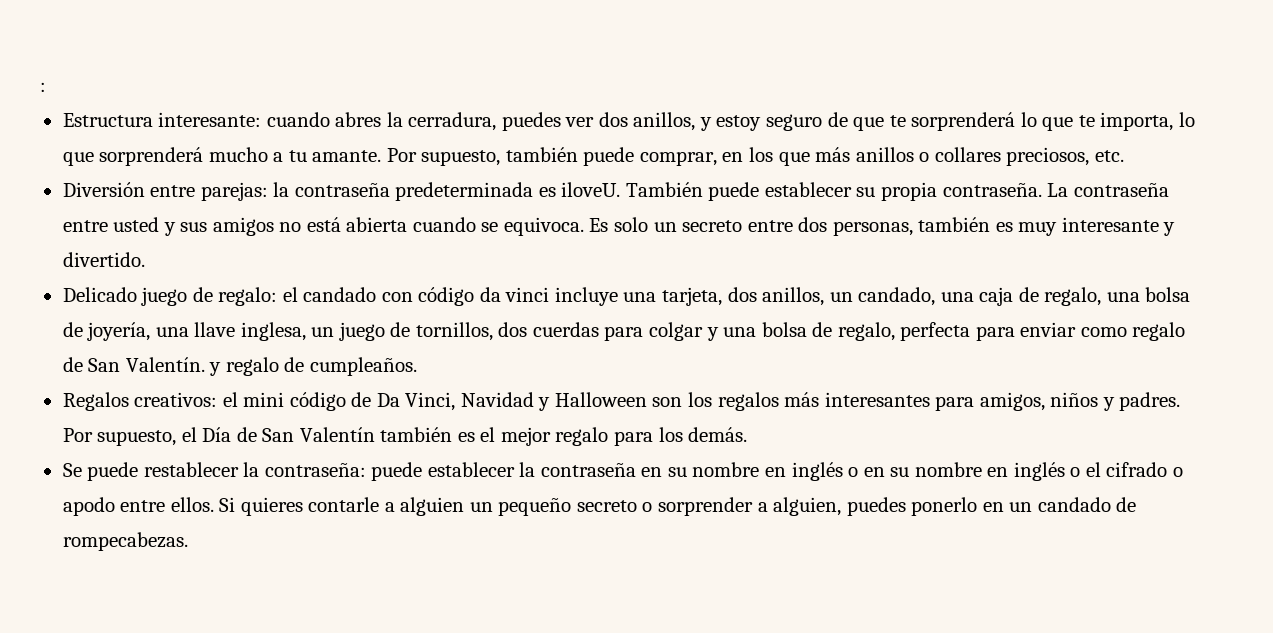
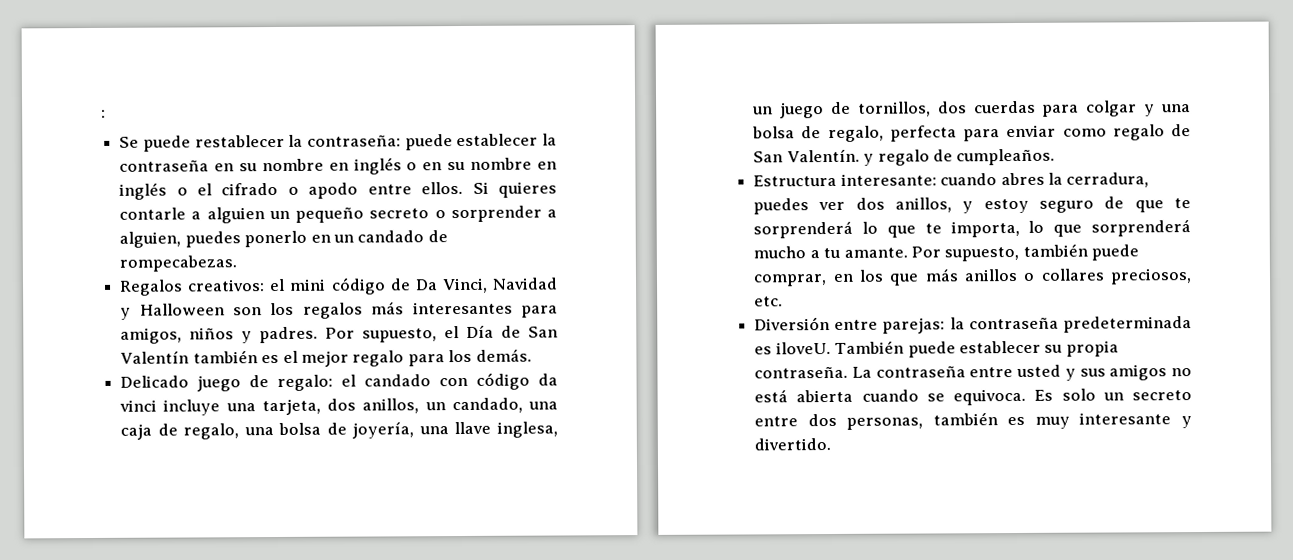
(46, 87) none -> [119,133,557,152] [119,157,557,175] [119,181,558,200] [119,205,557,224] [119,230,448,248] [119,255,238,272] [119,277,558,296] [120,301,558,320] [120,324,559,344] [120,348,532,367] [120,372,558,392] [119,397,558,416] [120,421,558,440] [752,100,1191,119] [752,124,1191,143] [753,148,1056,166] // Se puede restablecer la contraseña: puede establecer la contraseña en su nombre en inglés o en su nombre en inglés o el cifrado o apodo entre ellos. Si quieres contarle a alguien un pequeño secreto o sorprender a alguien, puedes ponerlo en un candado de rompecabezas. // Regalos creativos: el mini código de Da Vinci, Navidad y Halloween son los regalos más interesantes para amigos, niños y padres. Por supuesto, el Día de San Valentín también es el mejor regalo para los demás. // Delicado juego de regalo: el candado con código da vinci incluye una tarjeta, dos anillos, un candado, una caja de regalo, una bolsa de joyería, una llave inglesa, un juego de tornillos, dos cuerdas para colgar y una bolsa de regalo, perfecta para enviar como regalo de San Valentín. y regalo de cumpleaños.
[62,287,1191,306] [62,322,1186,341] [62,357,417,376] [62,392,1181,411] [62,427,748,446] [62,462,1183,481] [62,497,1137,516] [62,532,188,551] // Delicado juego de regalo: el candado con código da vinci incluye una tarjeta, dos anillos, un candado, una caja de regalo, una bolsa de joyería, una llave inglesa, un juego de tornillos, dos cuerdas para colgar y una bolsa de regalo, perfecta para enviar como regalo de San Valentín. y regalo de cumpleaños. // Regalos creativos: el mini código de Da Vinci, Navidad y Halloween son los regalos más interesantes para amigos, niños y padres. Por supuesto, el Día de San Valentín también es el mejor regalo para los demás. // Se puede restablecer la contraseña: puede establecer la contraseña en su nombre en inglés o en su nombre en inglés o el cifrado o apodo entre ellos. Si quieres contarle a alguien un pequeño secreto o sorprender a alguien, puedes ponerlo en un candado de rompecabezas. -> (832, 444) none

